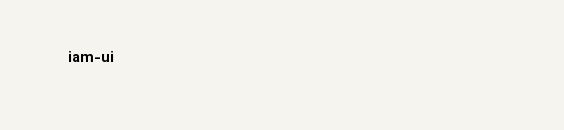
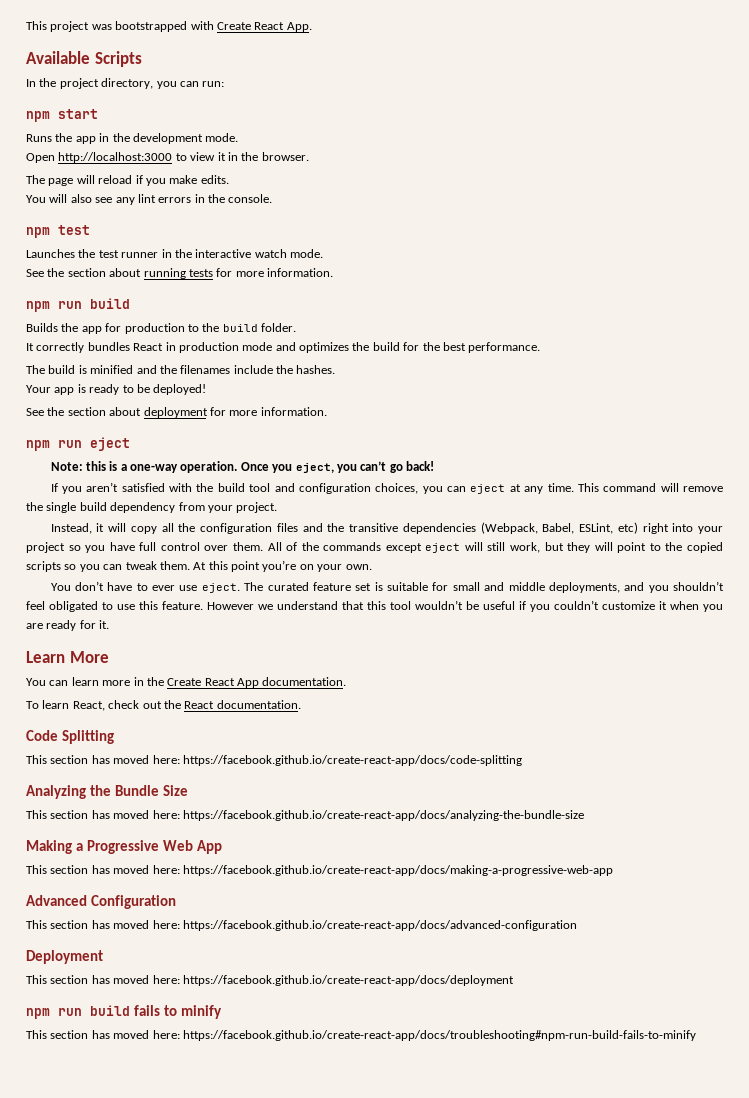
[68,51,114,62] iam-ui -> [26,21,312,32] [26,51,142,67] [26,78,225,89] [26,109,98,122] [26,133,239,144] [26,152,309,163] [26,175,229,186] [26,194,273,205] [26,225,90,238] [26,249,323,258] [26,268,333,279] [26,298,130,312] [26,323,296,334] [26,342,541,353] [26,365,336,374] [26,384,207,395] [26,407,327,418] [26,437,130,451] [50,461,435,473] [50,482,724,494] [26,502,278,513] [50,522,724,534] [26,542,724,553] [26,560,372,572] [50,581,724,593] [26,600,723,612] [26,620,110,631] [26,651,109,663] [26,677,347,688] [26,700,301,711] [26,730,114,744] [26,755,522,766] [26,785,188,799] [26,810,584,821] [26,840,222,854] [26,865,613,876] [26,895,176,909] [26,920,577,931] [26,950,103,964] [26,975,514,986] [26,1005,222,1019] [26,1030,696,1041] This project was bootstrapped with Create React App. // Available Scripts // In the project directory, you can run: // npm start // Runs the app in the development mode. // Open http://localhost:3000 to view it in the browser. // The page will reload if you make edits. // You will also see any lint errors in the console. // npm test // Launches the test runner in the interactive watch mode. // See the section about running tests for more information. // npm run build // Builds the app for production to the build folder. // It correctly bundles React in production mode and optimizes the build for the best performance. // The build is minified and the filenames include the hashes. // Your app is ready to be deployed! // See the section about deployment for more information. // npm run eject // Note: this is a one-way operation. Once you eject, you can’t go back! // If you aren’t satisfied with the build tool and configuration choices, you can eject at any time. This command will remove the single build dependency from your project. // Instead, it will copy all the configuration files and the transitive dependencies (Webpack, Babel, ESLint, etc) right into your project so you have full control over them. All of the commands except eject will still work, but they will point to the copied scripts so you can tweak them. At this point you’re on your own. // You don’t have to ever use eject. The curated feature set is suitable for small and middle deployments, and you shouldn’t feel obligated to use this feature. However we understand that this tool wouldn’t be useful if you couldn’t customize it when you are ready for it. // Learn More // You can learn more in the Create React App documentation. // To learn React, check out the React documentation. // Code Splitting // This section has moved here: https://facebook.github.io/create-react-app/docs/code-splitting // Analyzing the Bundle Size // This section has moved here: https://facebook.github.io/create-react-app/docs/analyzing-the-bundle-size // Making a Progressive Web App // This section has moved here: https://facebook.github.io/create-react-app/docs/making-a-progressive-web-app // Advanced Configuration // This section has moved here: https://facebook.github.io/create-react-app/docs/advanced-configuration // Deployment // This section has moved here: https://facebook.github.io/create-react-app/docs/deployment // npm run build fails to minify // This section has moved here: https://facebook.github.io/create-react-app/docs/troubleshooting#npm-run-build-fails-to-minify

